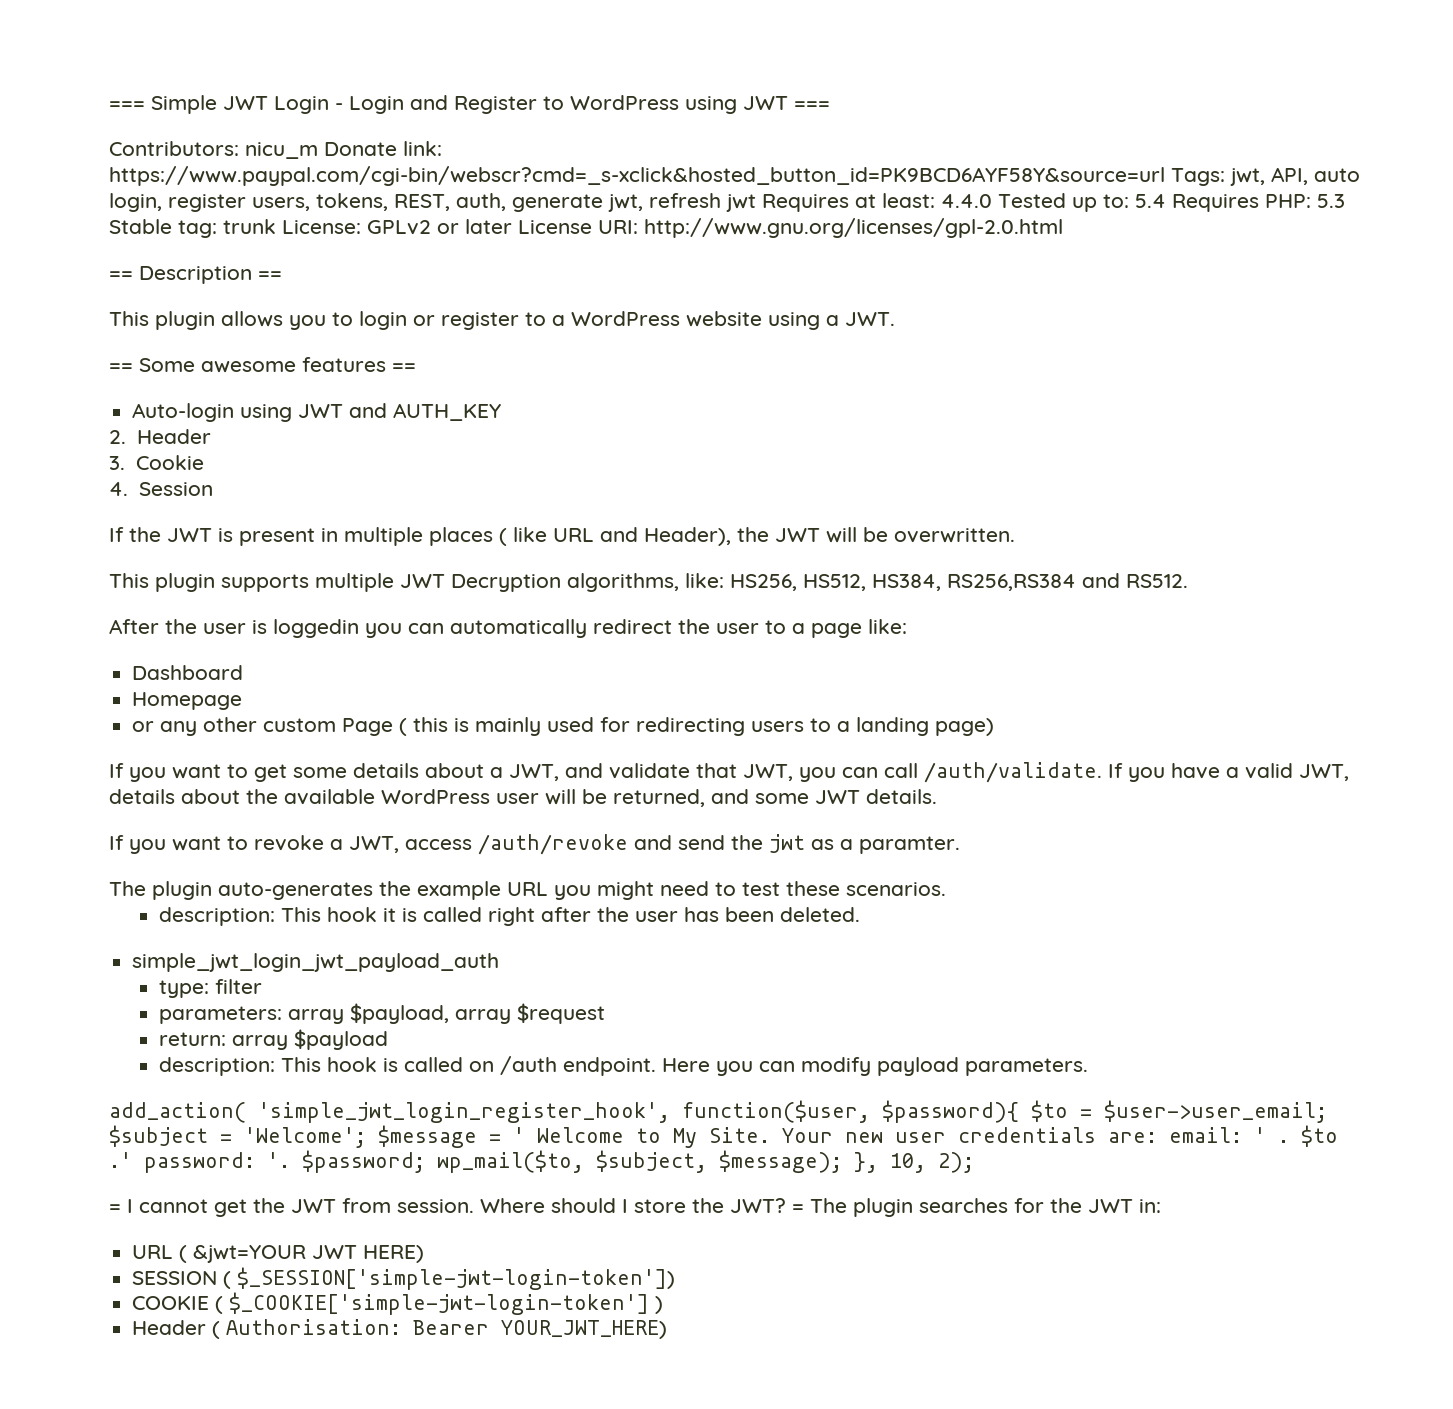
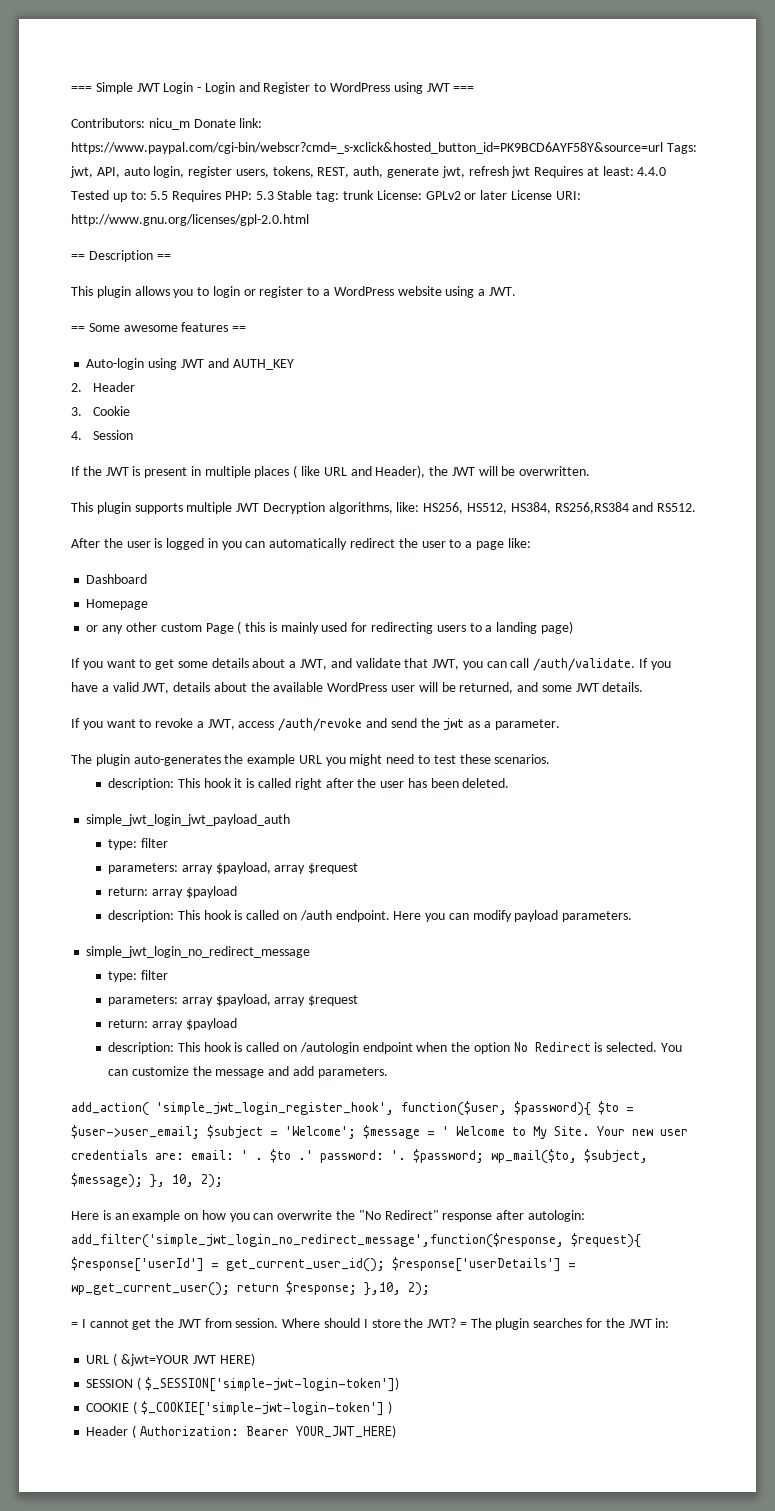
[1135,194,1166,208] 5.4 -> [150,191,169,200] 5.5
[273,619,359,638] loggedin -> [166,538,218,550] logged in
[859,836,960,854] paramter. -> [494,719,560,730] parameter.
(1088, 1067) none -> [86,946,311,958] [108,970,168,982] [108,994,359,1006] [108,1018,237,1030] [108,1042,683,1054] [108,1066,388,1078] // simple_jwt_login_no_redirect_message // type: filter // parameters: array $payload, array $request // return: array $payload // description: This hook is called on /autologin endpoint when the option No Redirect is selected. You can customize the message and add parameters.
(974, 1162) none -> [71,1210,585,1222] [71,1233,641,1248] [71,1257,576,1272] [71,1281,430,1296] // Here is an example on how you can overwrite the "No Redirect" response after autologin: add_filter('simple_jwt_login_no_redirect_message',function($response, $request){ $response['userId'] = get_current_user_id(); $response['userDetails'] = wp_get_current_user(); return $response; },10, 2);
[226,1319,402,1335] Authorisation: -> [139,1426,239,1436] Authorization:

